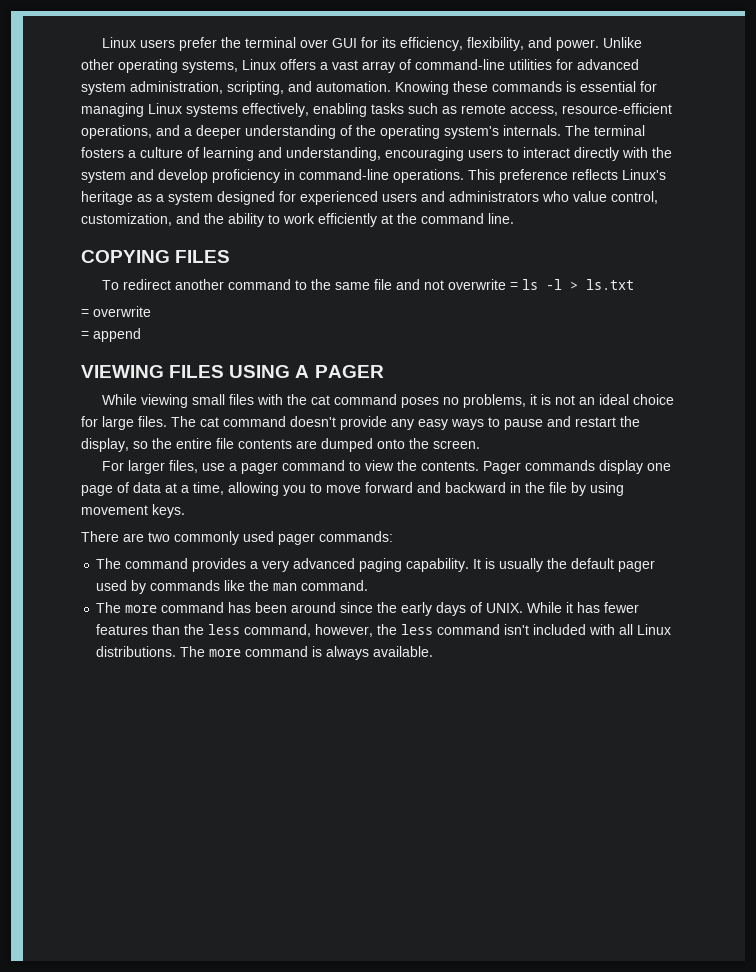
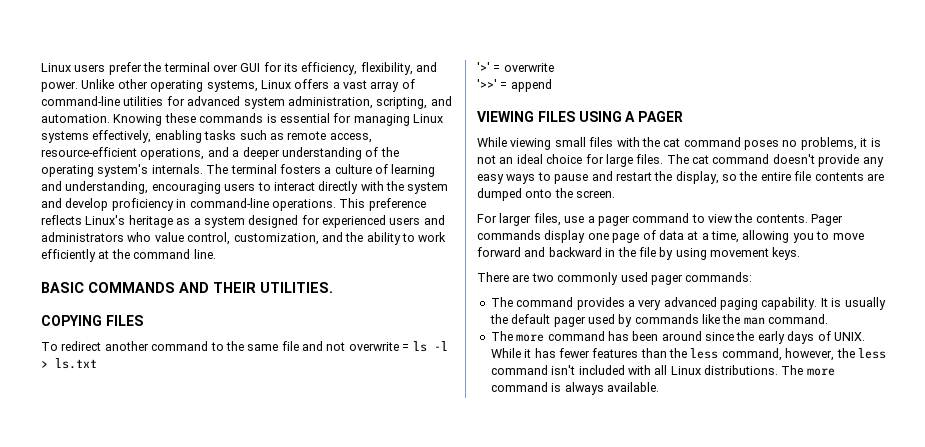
(514, 218) none -> [41,282,333,293] // BASIC COMMANDS AND THEIR UTILITIES.
(634, 284) none -> [477,62,490,72] '>'
(151, 311) none -> [477,79,497,89] '>>'

